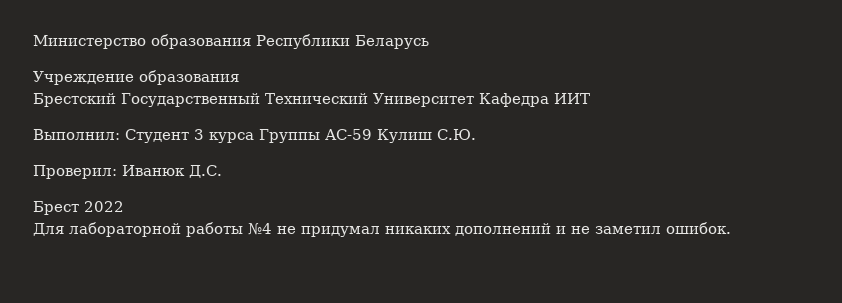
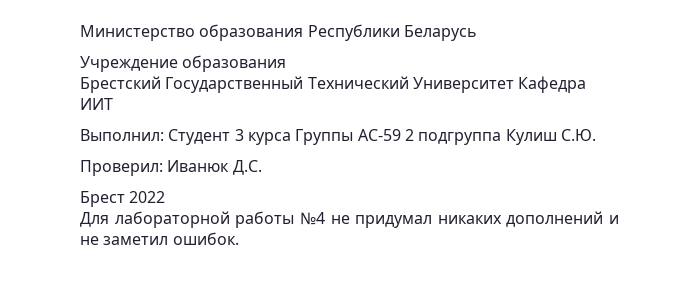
(372, 134) none -> [404,129,502,145] 2 подгруппа

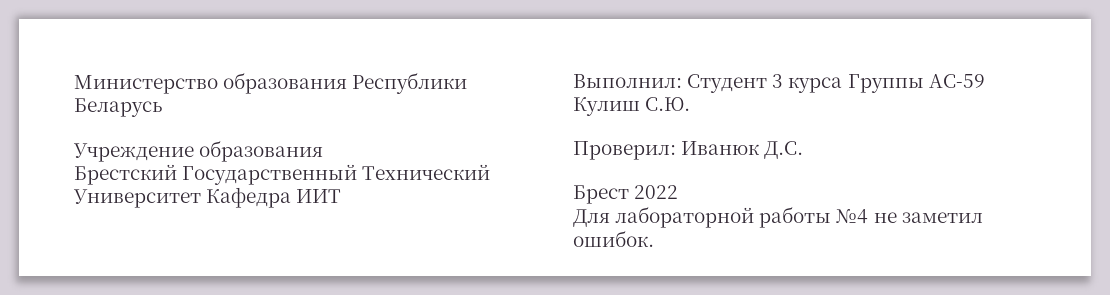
[404,129,502,145] 2 подгруппа -> (985, 81) none
[355,211,619,228] [80,236,99,245] придумал никаких дополнений и не -> (897, 217) none

